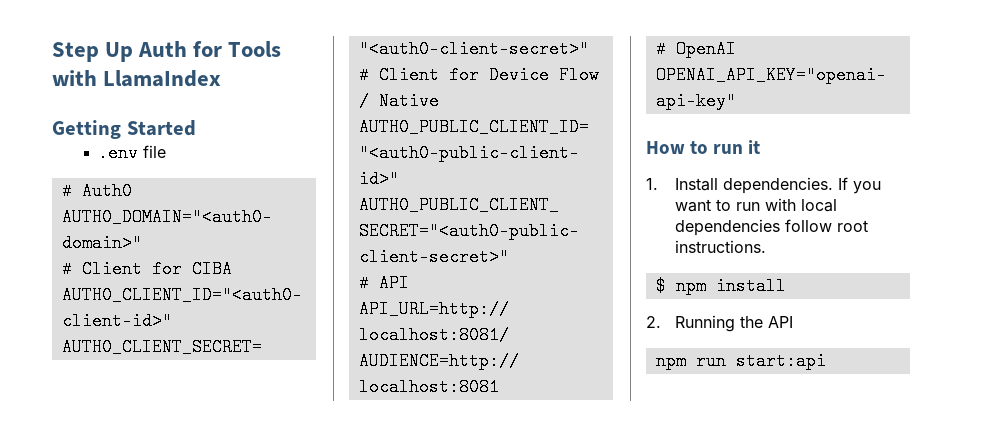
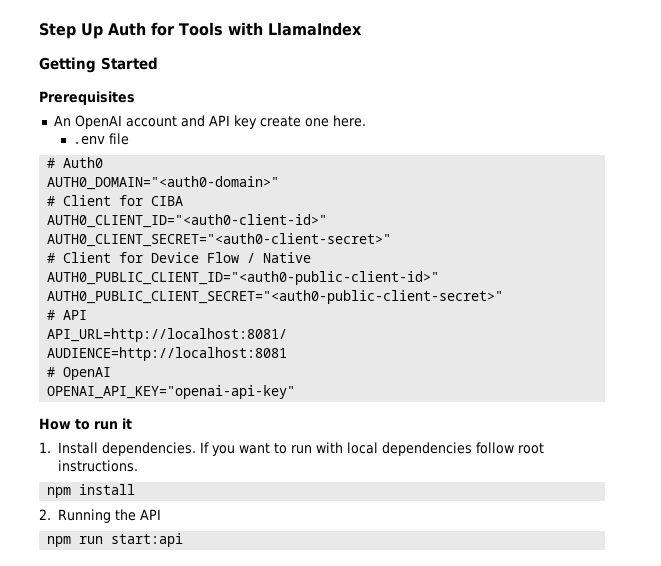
(196, 128) none -> [39,91,135,105] [53,115,366,129] // Prerequisites // An OpenAI account and API key create one here.
[655,277,666,295] $ -> (138, 466) none

